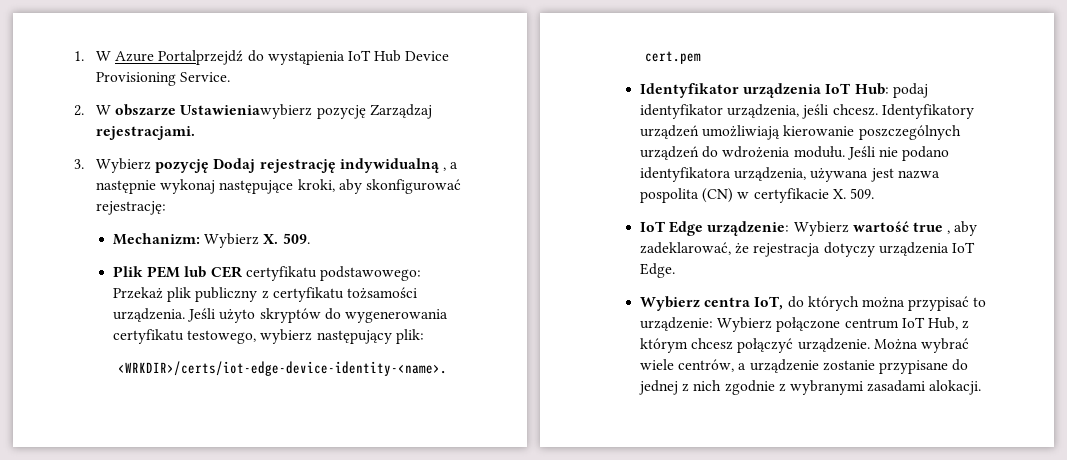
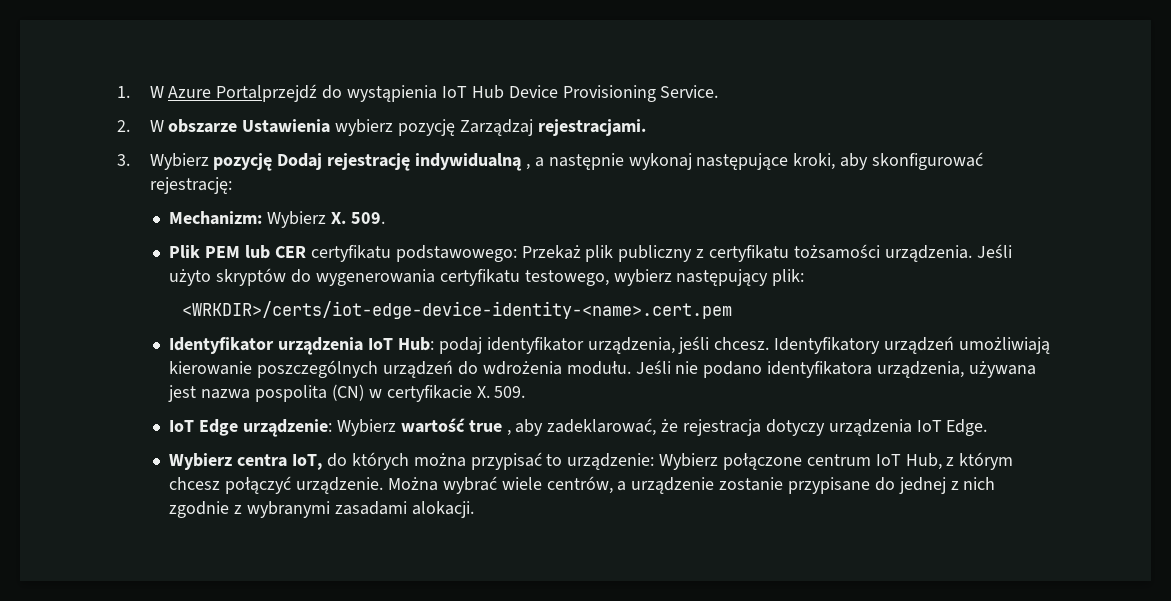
[180,104,313,119] Ustawieniawybierz -> [242,119,394,136] Ustawienia wybierz

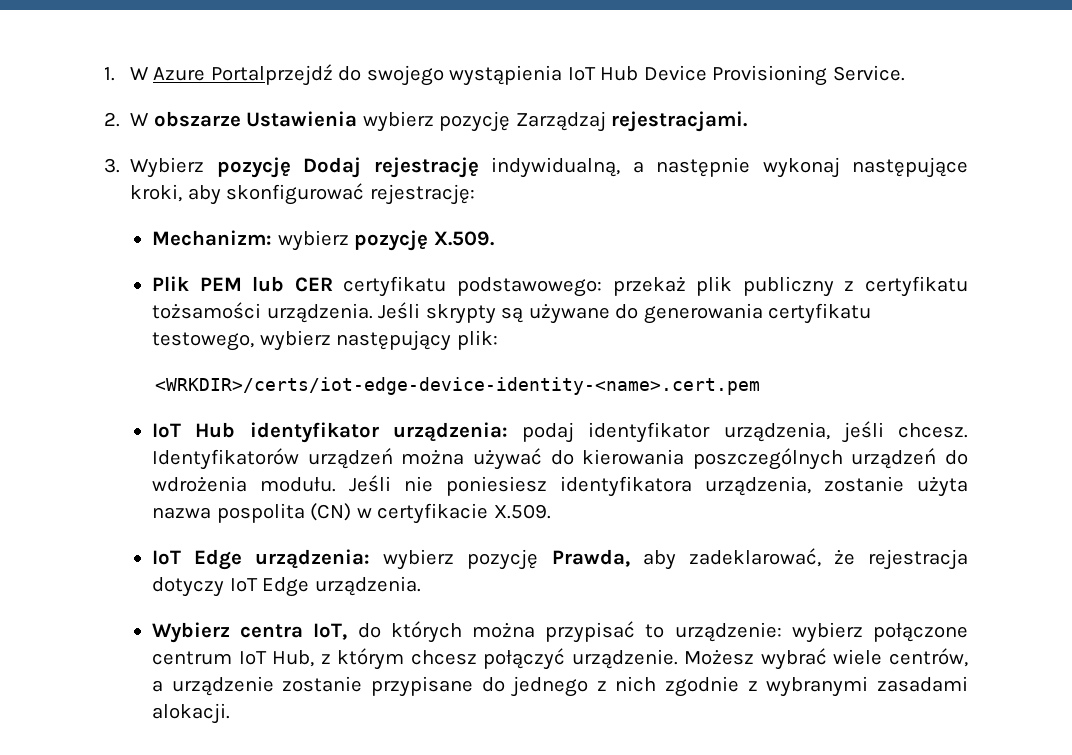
(343, 92) none -> [366,65,444,86] swojego
[415,153,530,171] indywidualną , -> [491,157,621,178] indywidualną,
[267,211,386,228] Wybierz X. 509. -> [277,230,494,251] wybierz pozycję X.509.
[521,245,581,259] Przekaż -> [612,276,686,296] przekaż
[169,268,436,286] użyto skryptów do wygenerowania -> [425,303,763,324] skrypty są używane do generowania
[169,337,435,355] Identyfikator urządzenia IoT Hub: -> [152,422,508,443] IoT Hub identyfikator urządzenia:
[774,336,1050,354] [169,361,253,375] Identyfikatory urządzeń umożliwiają kierowanie -> [152,448,685,470] Identyfikatorów urządzeń można używać do kierowania
[703,361,763,378] podano -> [446,476,548,496] poniesiesz
[968,361,1036,378] [168,385,197,402] używana jest -> [824,476,968,497] zostanie użyta
[476,386,526,398] [169,418,511,437] X. 509. // IoT Edge urządzenie: Wybierz wartość true , -> [493,504,551,519] [152,549,630,570] X.509. // IoT Edge urządzenia: wybierz pozycję Prawda,
[828,419,988,436] urządzenia IoT Edge. -> [229,576,421,597] IoT Edge urządzenia.
[659,453,719,470] Wybierz -> [791,622,863,643] wybierz
[388,477,439,491] Można -> [684,649,755,665] Możesz
[898,477,946,494] jednej -> [511,676,589,697] jednego

